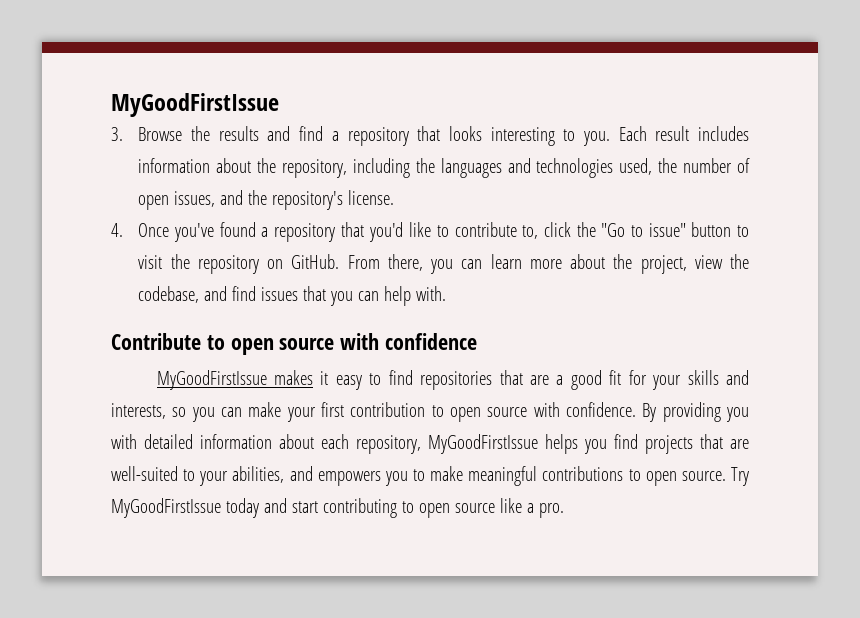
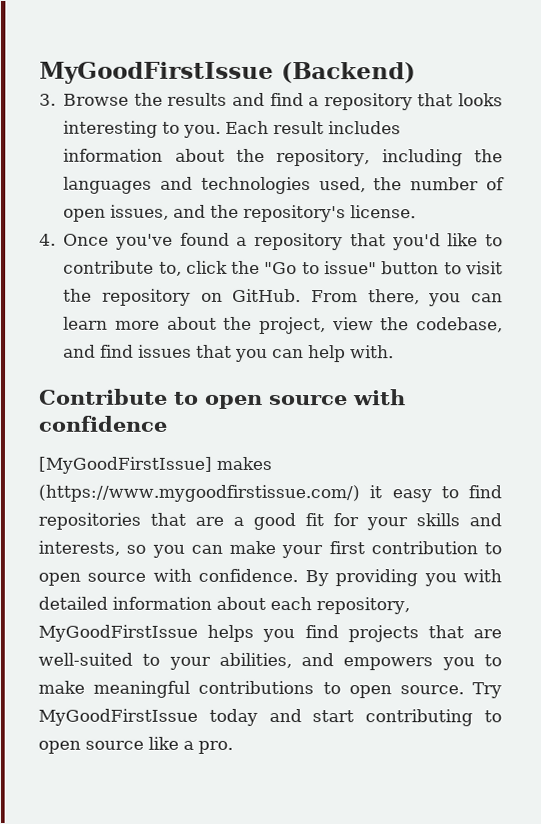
[111,93,279,117] MyGoodFirstIssue -> [39,61,416,85] MyGoodFirstIssue (Backend)
[156,370,314,390] MyGoodFirstIssue makes -> [38,456,272,474] [38,484,360,503] [MyGoodFirstIssue] makes (https://www.mygoodfirstissue.com/)

